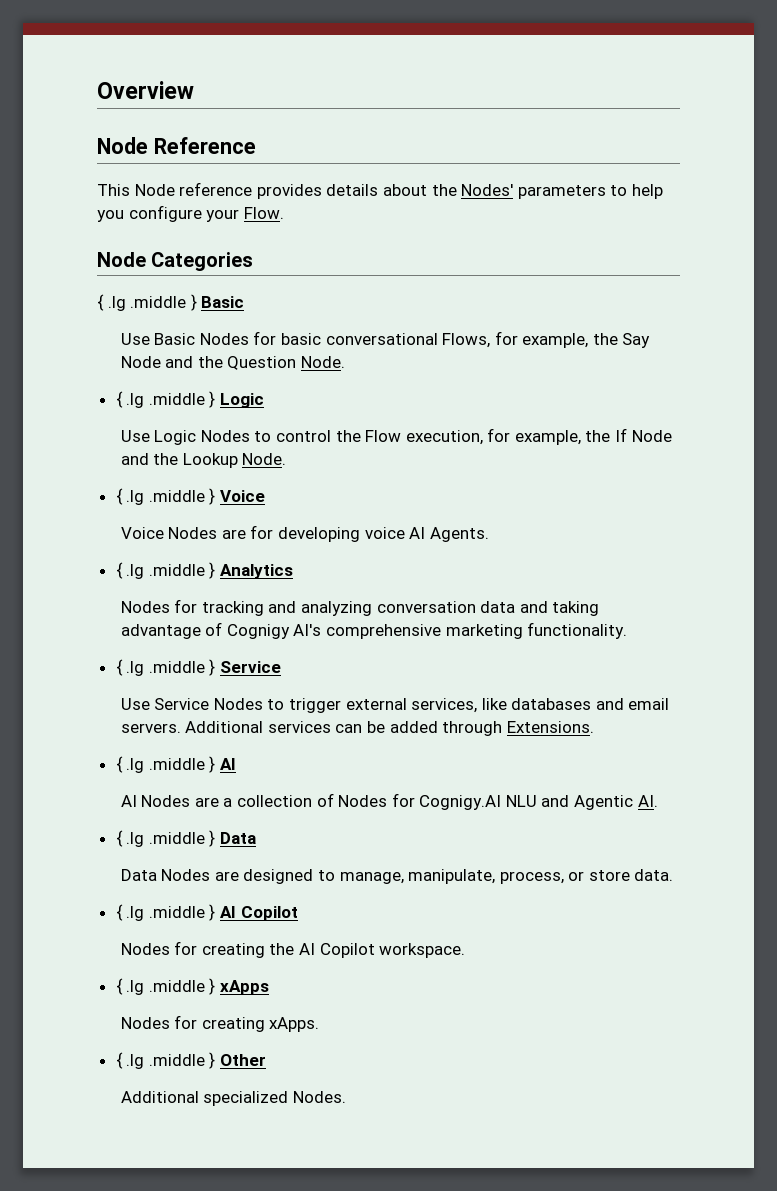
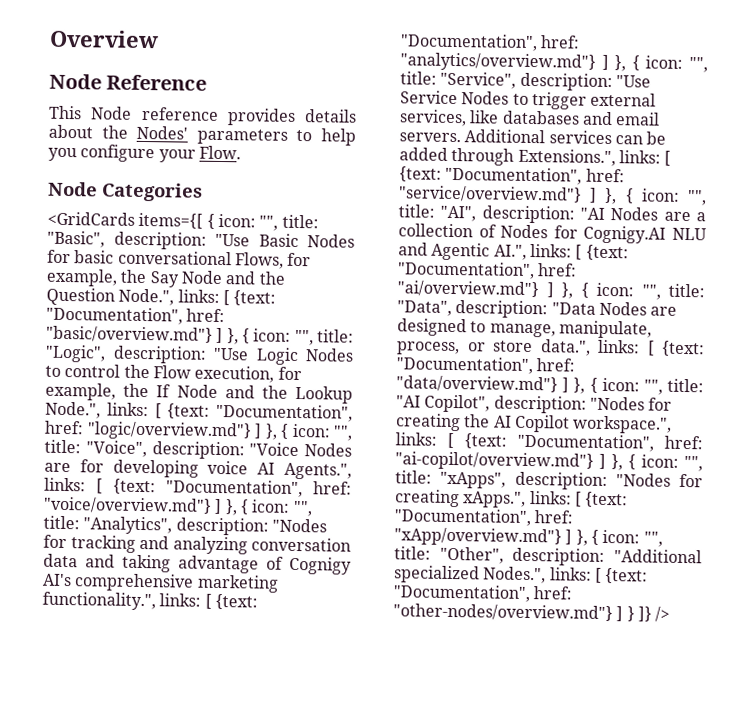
[97,294,245,311] [120,333,150,345] { .lg .middle } Basic // Use -> [47,211,319,231] [47,230,250,250] <GridCards items={[ { icon: "", title: "Basic", description: "Use
[300,356,345,368] [115,391,265,408] [120,430,150,442] Node. // { .lg .middle } Logic // Use -> [118,288,277,306] [46,306,226,325] [46,325,355,346] [45,344,249,364] Node.", links: [ {text: "Documentation", href: "basic/overview.md"} ] }, { icon: "", title: "Logic", description: "Use
[242,453,287,465] [115,488,266,505] [120,527,164,539] Node. // { .lg .middle } Voice // Voice -> [45,401,353,422] [44,420,353,441] [44,439,300,460] Node.", links: [ {text: "Documentation", href: "logic/overview.md"} ] }, { icon: "", title: "Voice", description: "Voice
[429,527,489,542] [115,562,294,579] [120,601,170,613] Agents. // { .lg .middle } Analytics // Nodes -> [284,462,353,480] [44,477,352,498] [43,496,313,517] [43,515,327,536] Agents.", links: [ {text: "Documentation", href: "voice/overview.md"} ] }, { icon: "", title: "Analytics", description: "Nodes
[527,622,628,639] [115,659,282,676] [120,698,150,710] functionality. // { .lg .middle } Service // Use -> [42,591,258,611] [400,33,581,52] [400,52,708,73] [400,71,651,92] functionality.", links: [ {text: "Documentation", href: "analytics/overview.md"} ] }, { icon: "", title: "Service", description: "Use
[506,721,594,733] [115,756,237,773] [120,795,137,807] Extensions. // { .lg .middle } AI // AI -> [517,148,672,167] [399,166,625,185] [398,185,707,206] [398,204,605,224] Extensions.", links: [ {text: "Documentation", href: "service/overview.md"} ] }, { icon: "", title: "AI", description: "AI
[637,795,658,807] [115,830,257,847] [120,869,157,881] AI. // { .lg .middle } Data // Data -> [493,243,629,261] [397,261,578,280] [397,280,705,300] [397,300,596,319] AI.", links: [ {text: "Documentation", href: "ai/overview.md"} ] }, { icon: "", title: "Data", description: "Data
[634,869,674,881] [115,904,298,921] [120,943,170,955] data. // { .lg .middle } AI Copilot // Nodes -> [539,339,705,357] [396,356,576,375] [396,375,704,395] [396,394,645,414] data.", links: [ {text: "Documentation", href: "data/overview.md"} ] }, { icon: "", title: "AI Copilot", description: "Nodes
[379,943,466,958] [115,978,270,995] [120,1015,320,1032] [115,1052,267,1069] [120,1091,346,1106] workspace. // { .lg .middle } xApps // Nodes for creating xApps. // { .lg .middle } Other // Additional specialized Nodes. -> [572,415,673,434] [395,432,703,452] [395,451,703,472] [395,470,703,491] [395,489,629,508] [394,508,574,527] [394,527,663,547] [394,546,702,566] [394,565,649,584] [393,584,573,603] [393,603,671,622] workspace.", links: [ {text: "Documentation", href: "ai-copilot/overview.md"} ] }, { icon: "", title: "xApps", description: "Nodes for creating xApps.", links: [ {text: "Documentation", href: "xApp/overview.md"} ] }, { icon: "", title: "Other", description: "Additional specialized Nodes.", links: [ {text: "Documentation", href: "other-nodes/overview.md"} ] } ]} />

